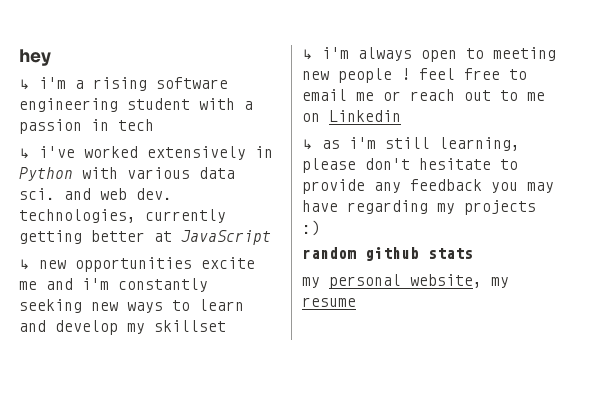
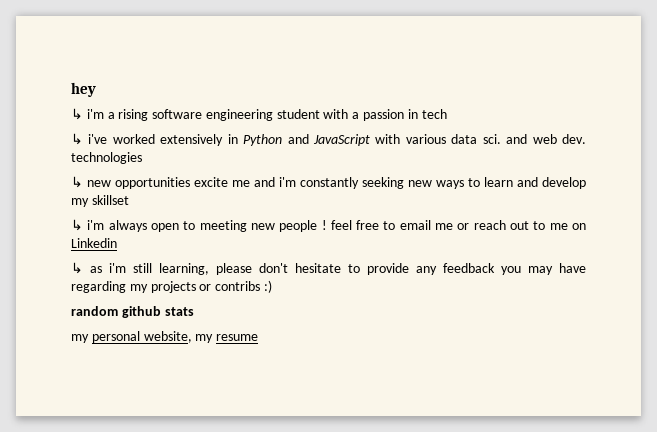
(73, 174) none -> [287,134,370,146] and JavaScript
[19,209,226,223] [19,230,271,245] technologies, currently getting better at JavaScript -> [71,152,142,164] technologies
(536, 207) none -> [199,281,261,291] or contribs

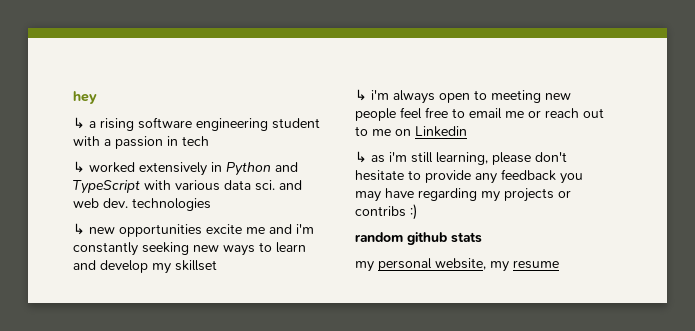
[86,109,104,119] i'm -> (85, 123) none
[88,134,108,144] i've -> (85, 167) none
[312,134,370,146] JavaScript -> [73,180,140,194] TypeScript
[321,220,327,230] ! -> (396, 114) none

